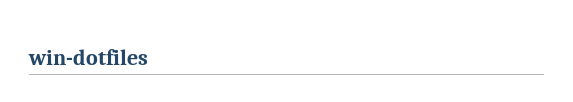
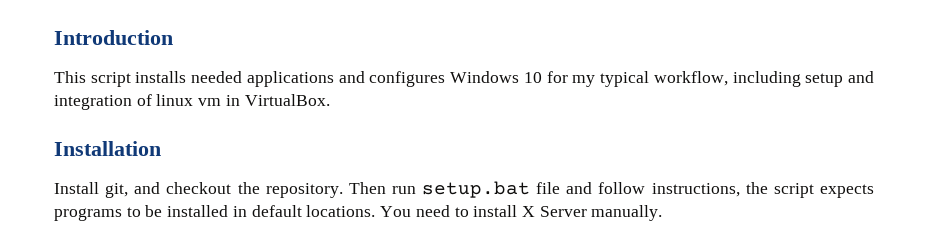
[28,49,148,65] win-dotfiles -> [54,30,173,45] [54,71,875,87] [54,94,330,110] [54,141,161,156] [54,181,874,198] [54,205,663,221] Introduction // This script installs needed applications and configures Windows 10 for my typical workflow, including setup and integration of linux vm in VirtualBox. // Installation // Install git, and checkout the repository. Then run setup.bat file and follow instructions, the script expects programs to be installed in default locations. You need to install X Server manually.

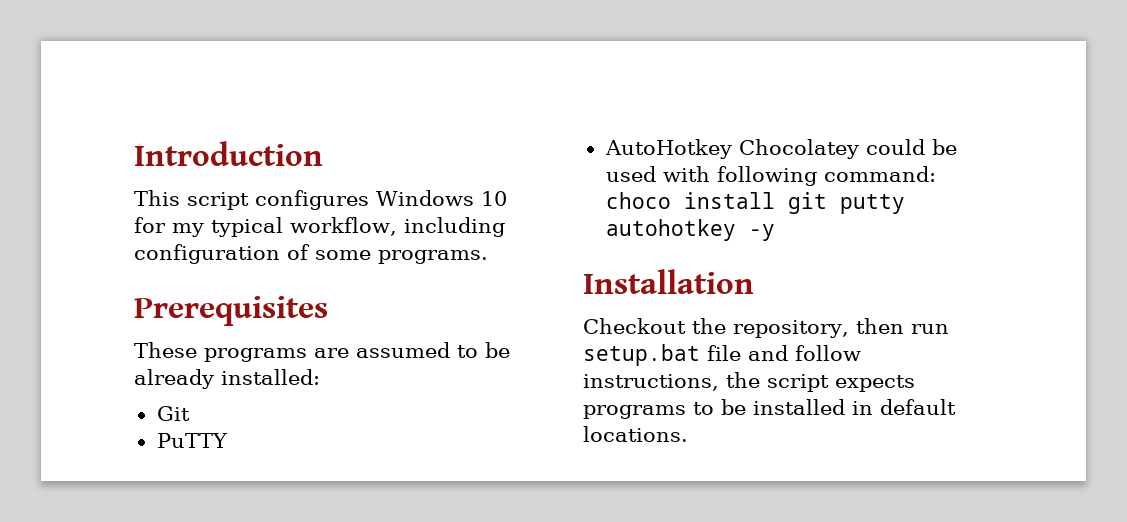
[135,71,365,87] installs needed applications and -> (249, 201) none
[805,71,875,87] [54,94,330,110] [54,141,161,156] [54,182,386,198] setup and integration of linux vm in VirtualBox. // Installation // Install git, and checkout the repository. Then -> [134,244,488,264] [134,296,328,326] [134,342,510,362] [134,369,320,389] [156,406,190,421] [156,433,228,448] [604,139,957,159] [605,166,936,186] [605,192,905,214] [605,219,775,241] [583,269,754,294] [583,318,904,338] configuration of some programs. // Prerequisites // These programs are assumed to be already installed: // Git // PuTTY // AutoHotkey Chocolatey could be used with following command: choco install git putty autohotkey -y // Installation // Checkout the repository, then
[380,205,663,221] You need to install X Server manually. -> (688, 434) none

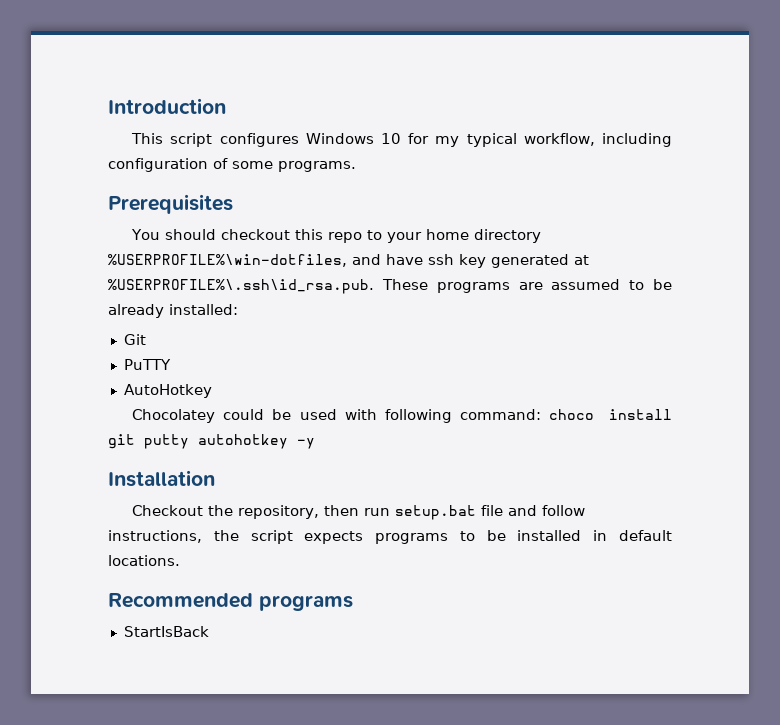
(328, 311) none -> [131,229,542,243] [108,254,589,268] [108,279,374,294] You should checkout this repo to your home directory %USERPROFILE%\win-dotfiles, and have ssh key generated at %USERPROFILE%\.ssh\id_rsa.pub.
(732, 149) none -> (212, 391) //
(688, 434) none -> [108,593,353,611] [123,626,209,637] // Recommended programs // StartIsBack

